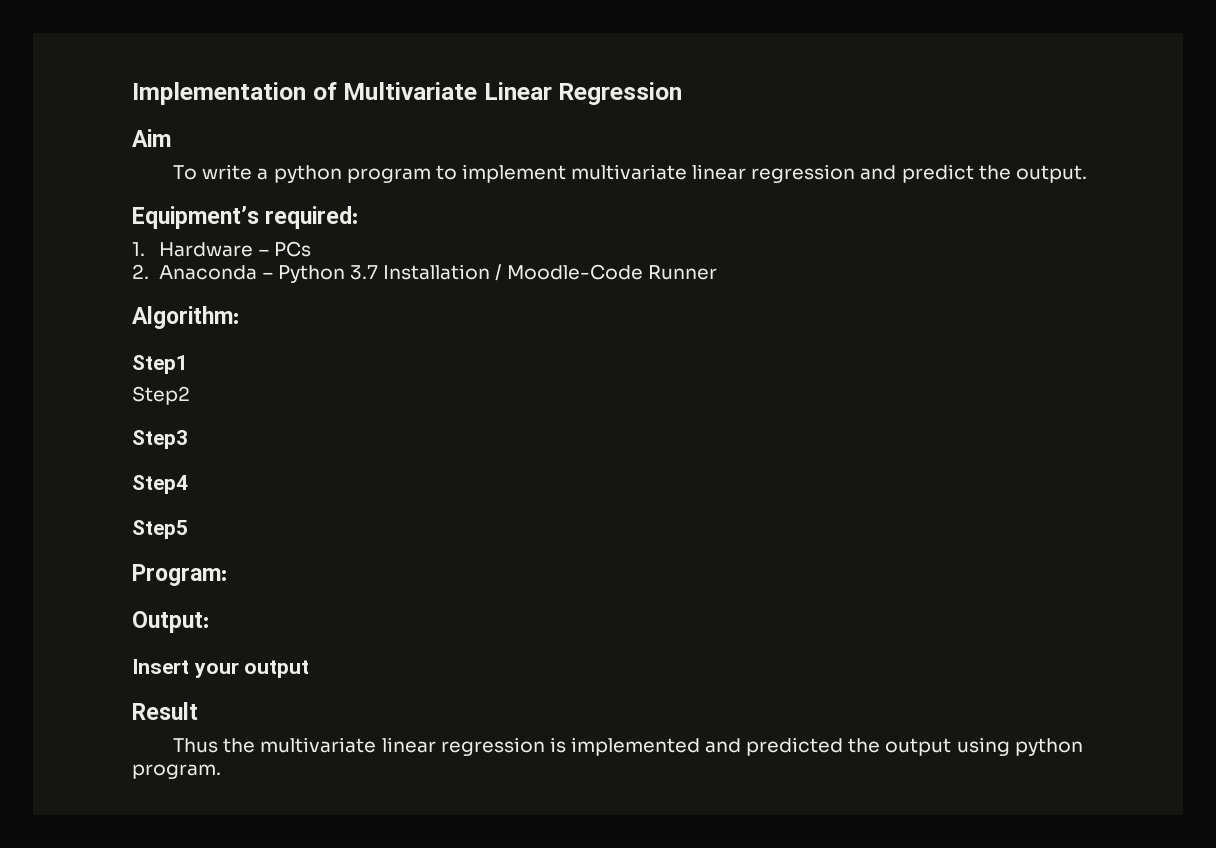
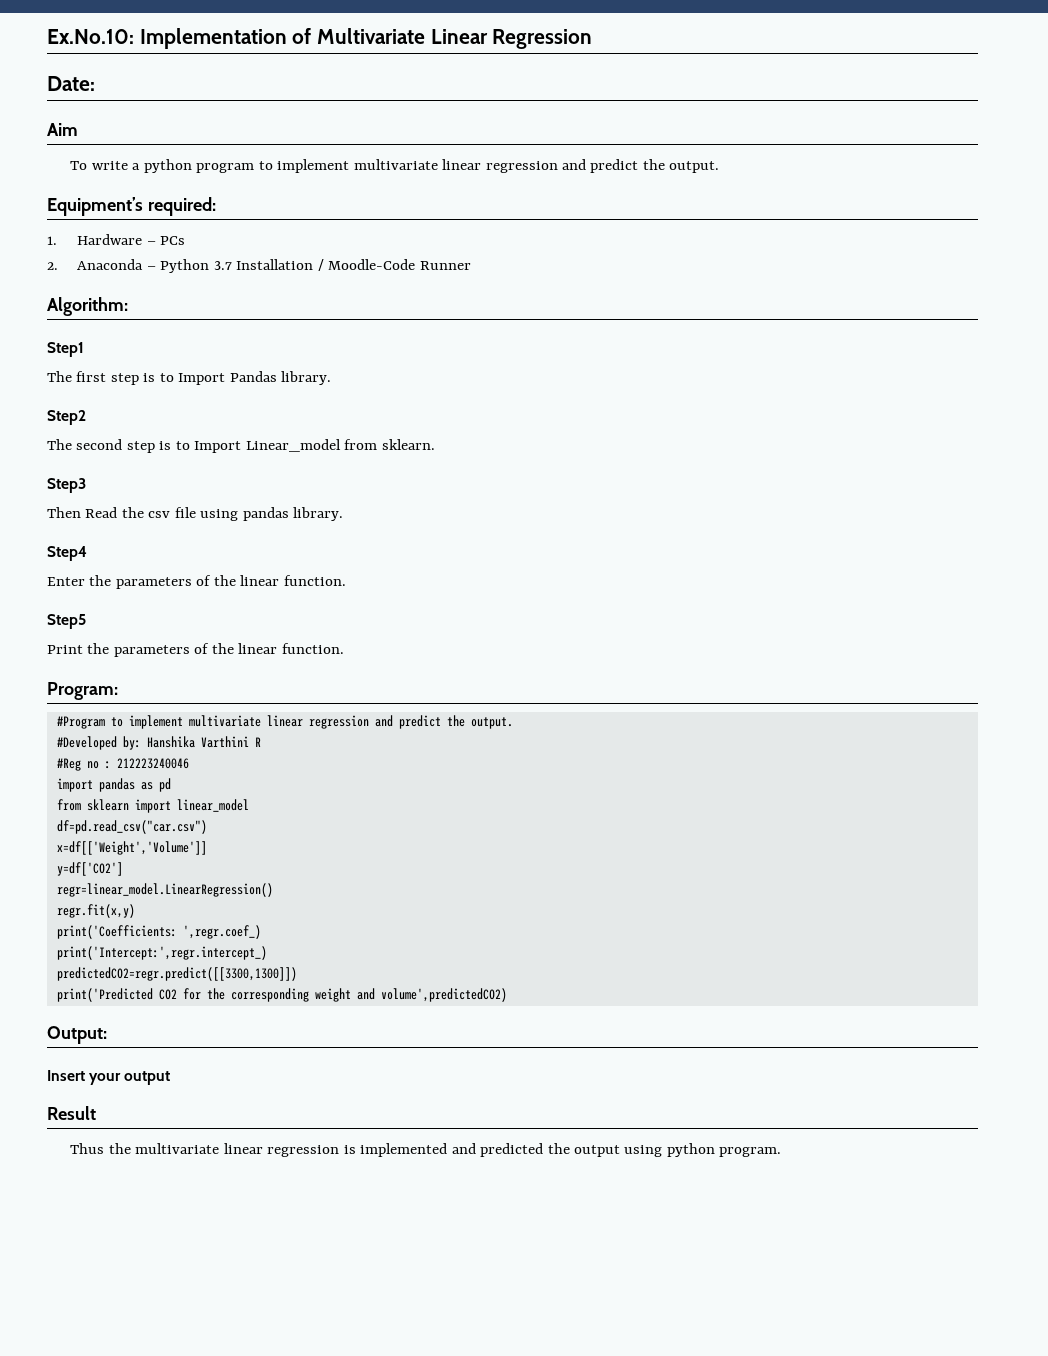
(132, 93) none -> [47,29,134,44] Ex.No.10:
(683, 93) none -> [47,76,95,91] // Date:
[132,386,190,405] [132,430,188,449] [132,475,188,494] [132,520,188,539] [132,564,227,586] Step2 // Step3 // Step4 // Step5 // Program: -> [47,371,332,385] [47,410,86,425] [47,439,435,453] [47,478,86,493] [47,507,344,521] [47,546,87,561] [47,575,346,589] [47,614,86,629] [47,643,344,657] [47,682,118,700] [56,715,513,729] [56,736,261,750] [56,758,189,771] [56,778,171,792] [56,799,249,813] [56,820,207,834] [56,841,207,855] [56,862,123,876] [56,883,273,897] [56,904,135,918] [56,925,261,939] [56,946,267,960] [56,967,297,981] [56,988,507,1002] The first step is to Import Pandas library. // Step2 // The second step is to Import Linear_model from sklearn. // Step3 // Then Read the csv file using pandas library. // Step4 // Enter the parameters of the linear function. // Step5 // Print the parameters of the linear function. // Program: // #Program to implement multivariate linear regression and predict the output. // #Developed by: Hanshika Varthini R // #Reg no : 212223240046 // import pandas as pd // from sklearn import linear_model // df=pd.read_csv("car.csv") // x=df[['Weight','Volume']] // y=df['CO2'] // regr=linear_model.LinearRegression() // regr.fit(x,y) // print('Coefficients: ',regr.coef_) // print('Intercept:',regr.intercept_) // predictedCO2=regr.predict([[3300,1300]]) // print('Predicted CO2 for the corresponding weight and volume',predictedCO2)

